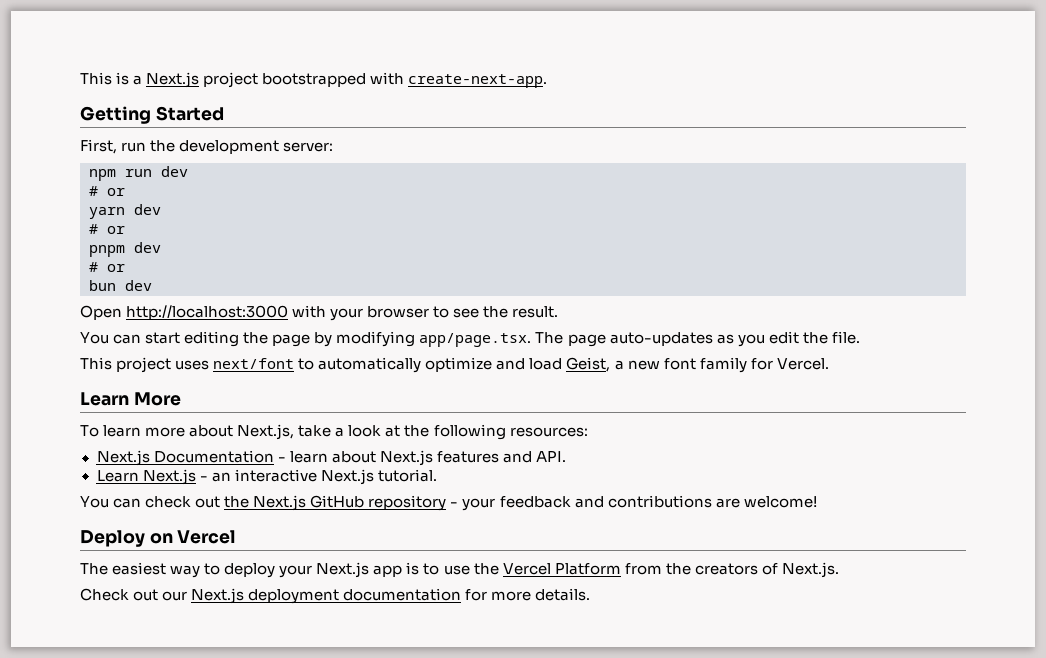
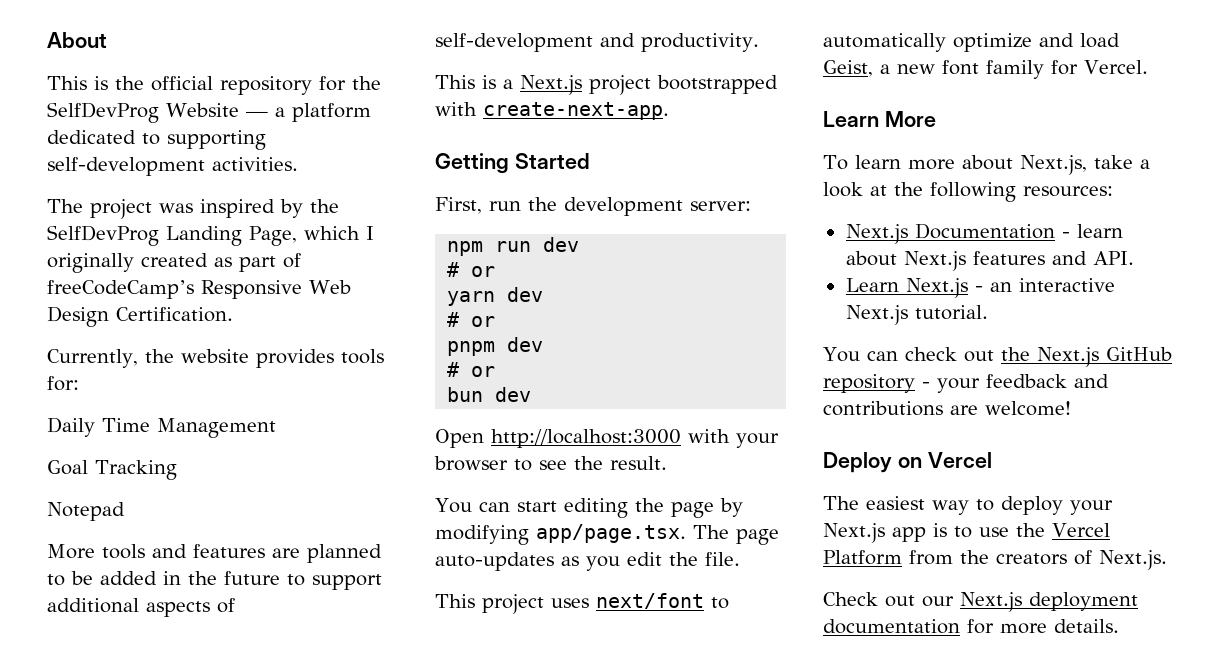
(80, 78) none -> [47,32,107,48] [47,76,381,95] [47,102,371,123] [47,130,266,150] [47,157,298,176] [47,199,339,219] [47,225,374,246] [47,253,301,273] [47,280,351,299] [47,306,233,327] [47,349,384,368] [47,376,79,391] [47,417,276,438] [47,460,177,480] [47,502,125,521] [47,544,382,563] [47,571,382,590] [47,598,235,617] [435,33,759,52] About // This is the official repository for the SelfDevProg Website — a platform dedicated to supporting self-development activities. // The project was inspired by the SelfDevProg Landing Page, which I originally created as part of freeCodeCamp’s Responsive Web Design Certification. // Currently, the website provides tools for: // Daily Time Management // Goal Tracking // Notepad // More tools and features are planned to be added in the future to support additional aspects of self-development and productivity. //

